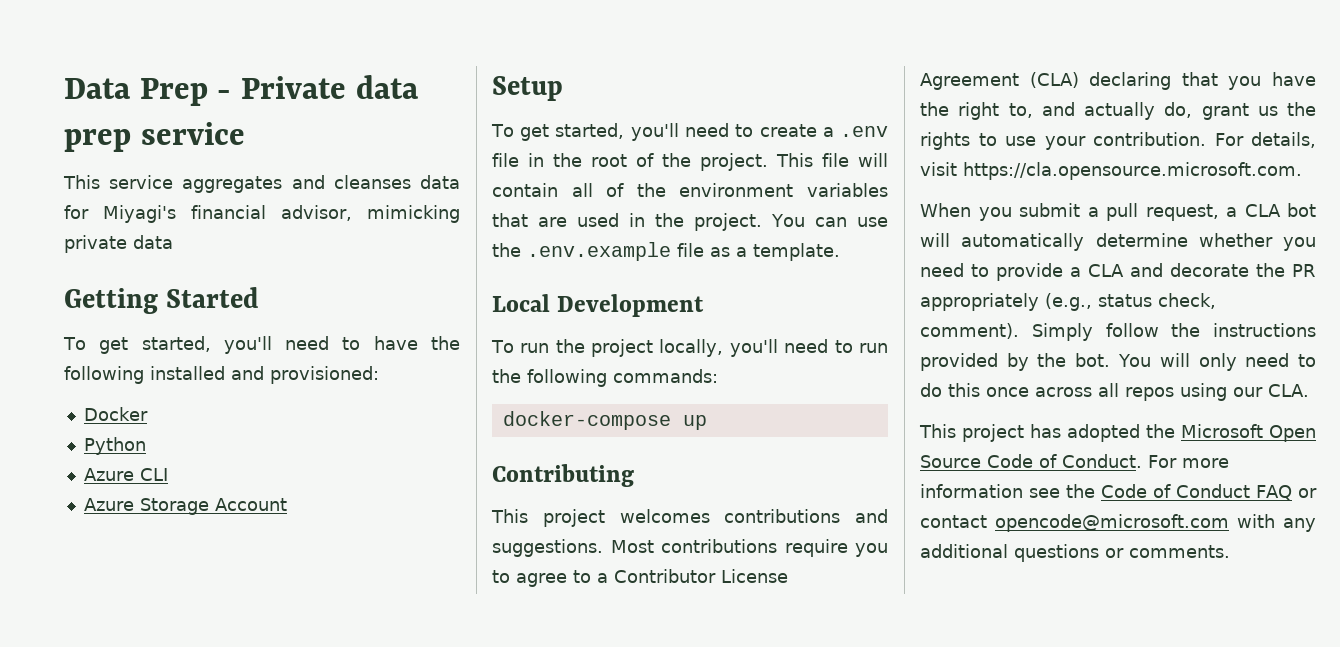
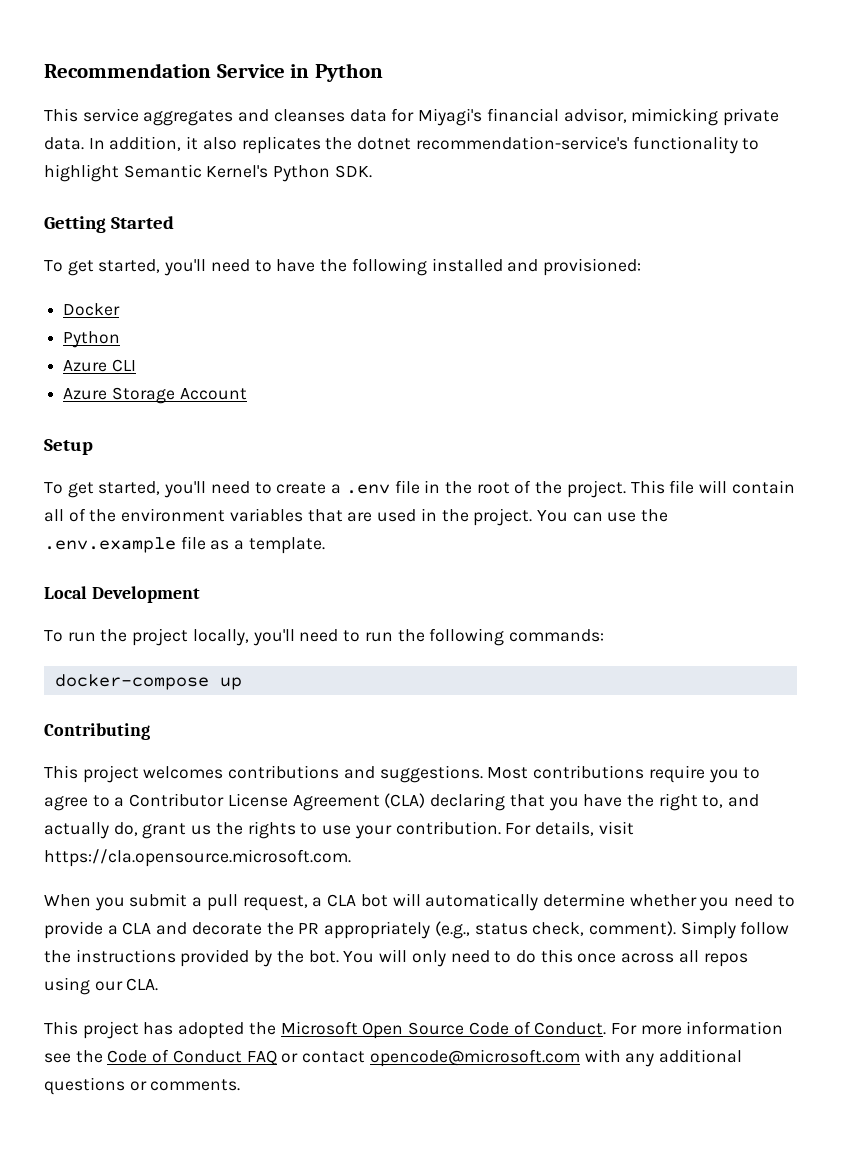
[64,75,418,106] [64,122,245,152] Data Prep - Private data prep service -> [44,63,383,82] Recommendation Service in Python
[133,235,173,249] data -> [44,136,760,154] [44,164,372,182] data. In addition, it also replicates the dotnet recommendation-service's functionality to highlight Semantic Kernel's Python SDK.

